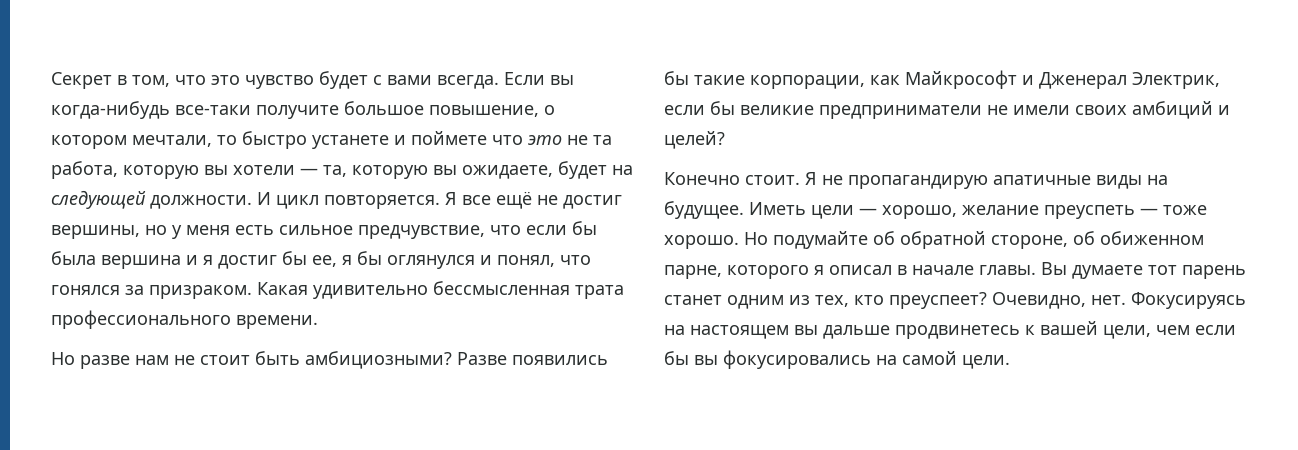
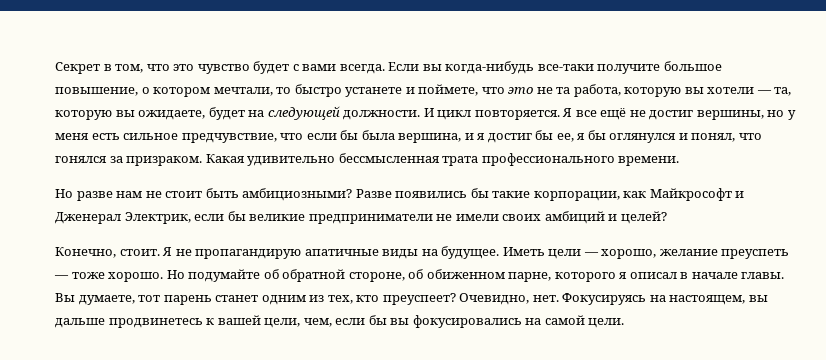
[411,131,487,145] поймете -> [418,84,479,96] поймете,
[101,255,181,269] вершина -> [398,133,462,143] вершина,
[664,172,740,185] Конечно -> [55,247,116,258] Конечно,
[1072,265,1143,279] думаете -> [78,295,135,305] думаете,
[690,325,789,339] настоящем -> [669,295,746,305] настоящем,
[1156,325,1190,335] чем -> [303,318,332,327] чем,

